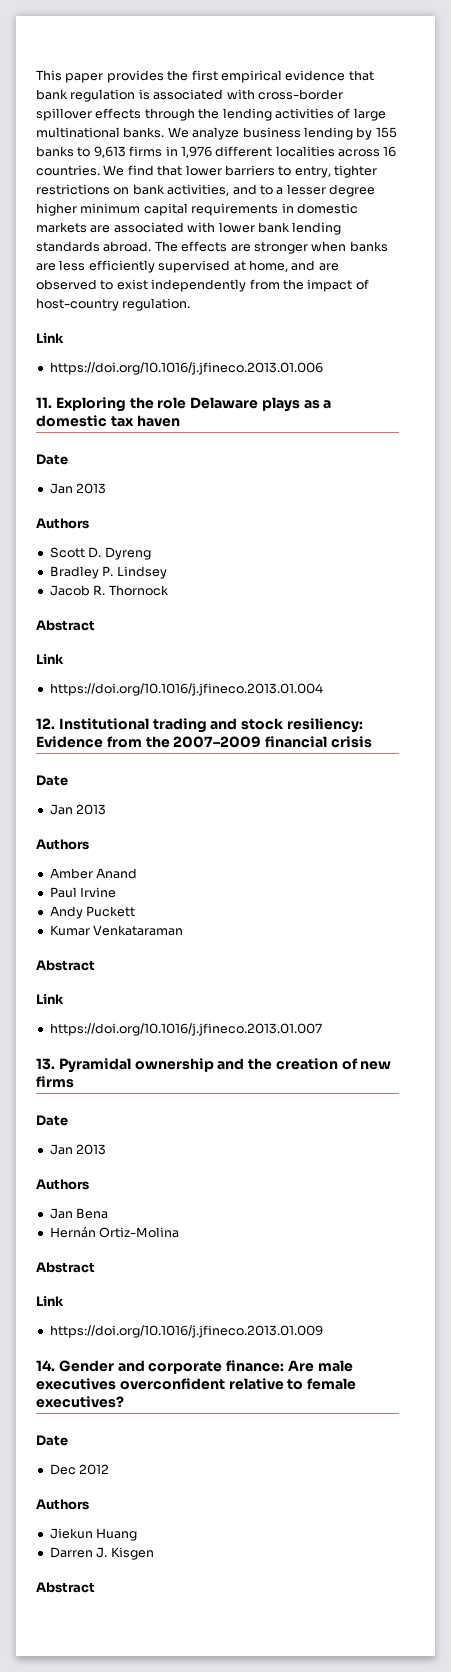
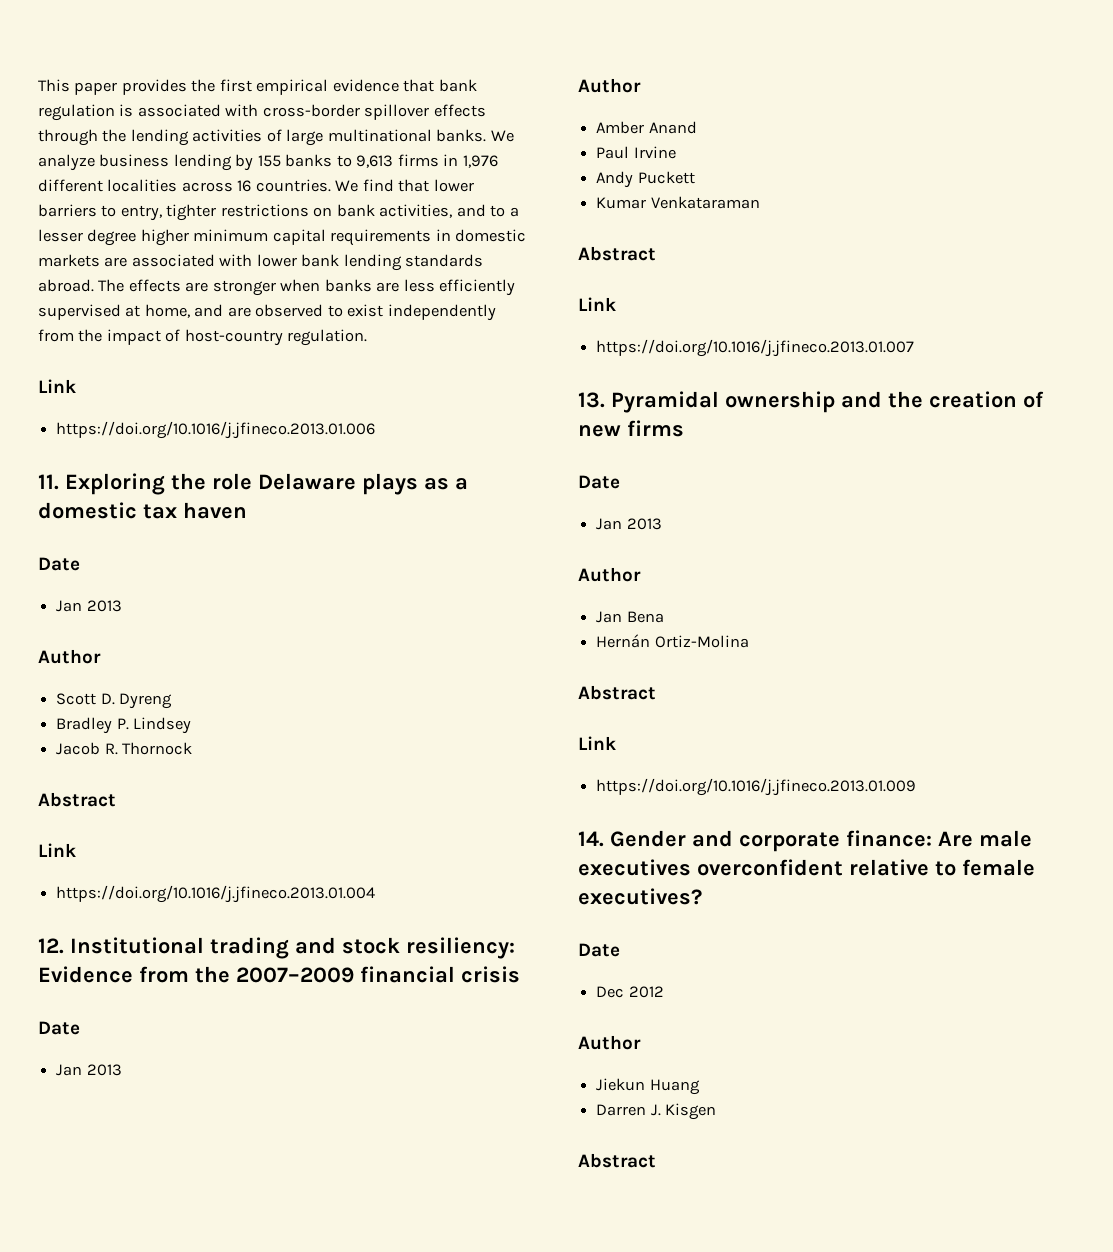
[36,518,89,529] Authors -> [38,649,101,664] Author
[36,839,89,850] Authors -> [578,78,641,93] Author
[36,1179,89,1190] Authors -> [578,567,641,582] Author
[36,1499,89,1510] Authors -> [578,1035,641,1050] Author

